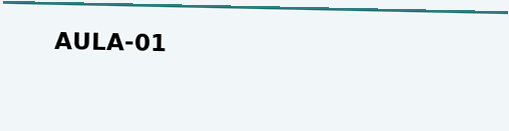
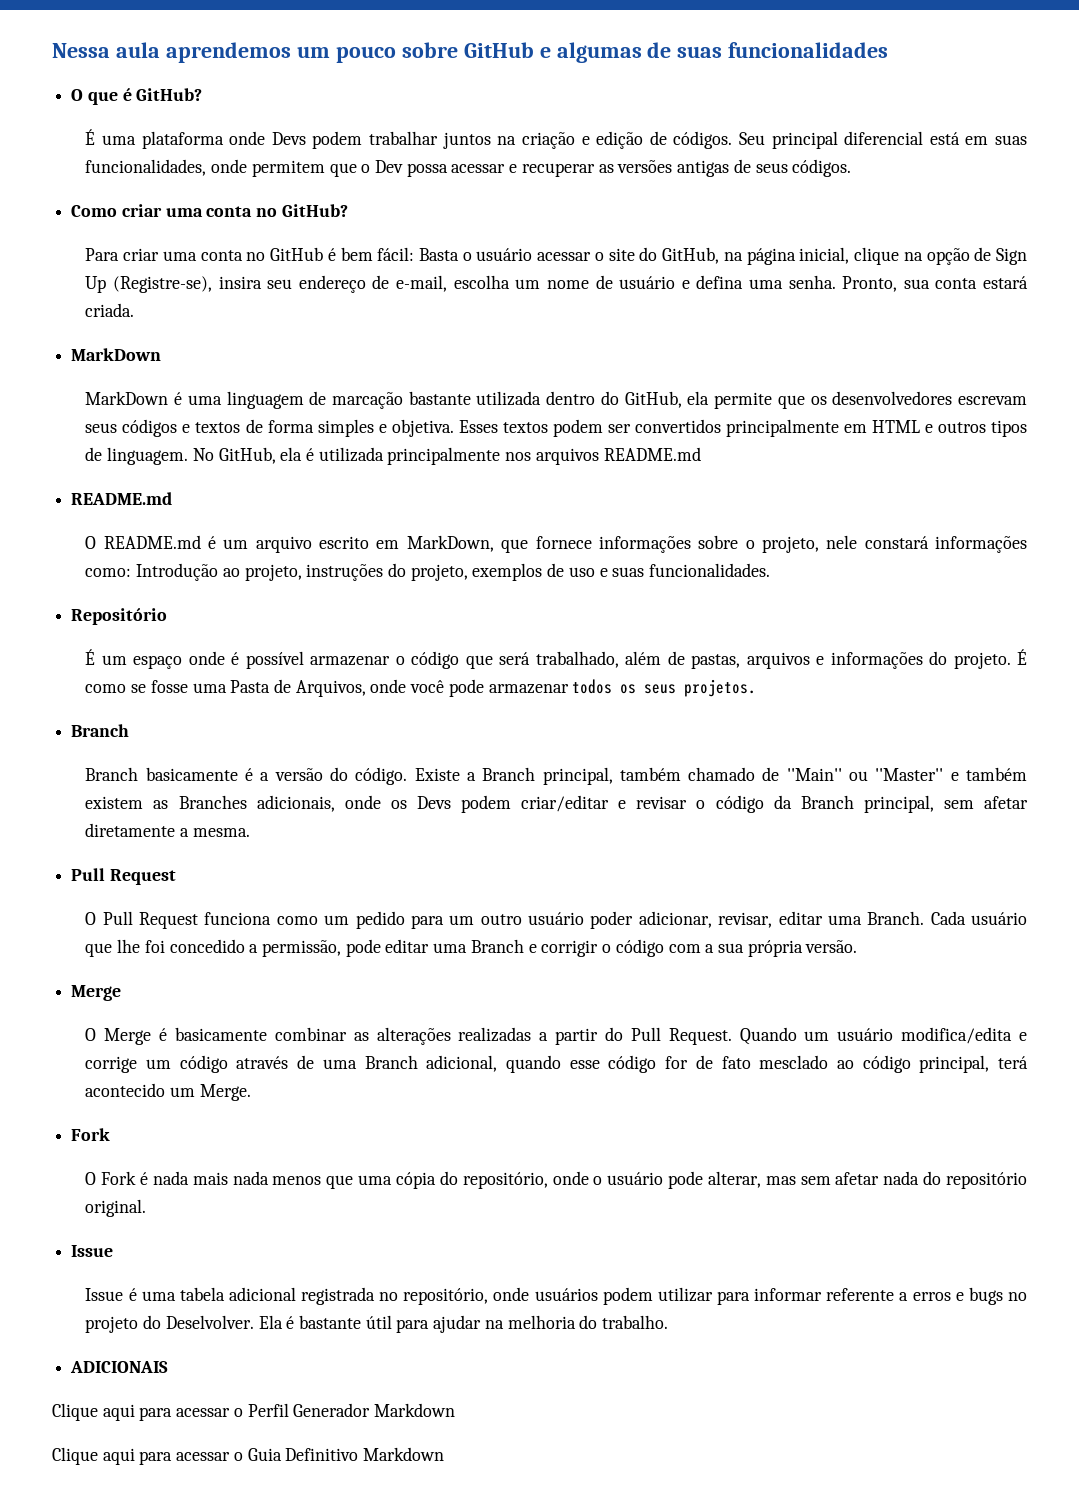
[54,31,167,52] AULA-01 -> [52,42,889,63] [71,88,203,105] [85,129,1027,149] [85,159,852,177] [71,204,348,217] [85,247,1027,265] [85,275,1028,293] [85,303,135,317] [71,348,162,361] [85,391,1027,409] [85,419,1027,437] [85,447,701,465] [71,492,173,505] [85,535,1027,553] [85,563,771,581] [71,608,168,625] [85,649,1027,669] [85,679,757,697] [71,724,130,737] [85,767,1028,785] [85,795,1028,813] [85,823,250,837] [71,868,176,885] [85,911,1028,929] [85,939,858,957] [71,985,122,1001] [85,1027,1027,1045] [85,1055,1028,1073] [85,1083,251,1101] [71,1128,111,1141] [85,1171,1028,1189] [85,1199,147,1217] [71,1245,114,1257] [85,1287,1028,1305] [85,1315,669,1333] [70,1361,169,1373] [52,1403,456,1421] [52,1447,445,1465] Nessa aula aprendemos um pouco sobre GitHub e algumas de suas funcionalidades // O que é GitHub? // É uma plataforma onde Devs podem trabalhar juntos na criação e edição de códigos. Seu principal diferencial está em suas funcionalidades, onde permitem que o Dev possa acessar e recuperar as versões antigas de seus códigos. // Como criar uma conta no GitHub? // Para criar uma conta no GitHub é bem fácil: Basta o usuário acessar o site do GitHub, na página inicial, clique na opção de Sign Up (Registre-se), insira seu endereço de e-mail, escolha um nome de usuário e defina uma senha. Pronto, sua conta estará criada. // MarkDown // MarkDown é uma linguagem de marcação bastante utilizada dentro do GitHub, ela permite que os desenvolvedores escrevam seus códigos e textos de forma simples e objetiva. Esses textos podem ser convertidos principalmente em HTML e outros tipos de linguagem. No GitHub, ela é utilizada principalmente nos arquivos README.md // README.md // O README.md é um arquivo escrito em MarkDown, que fornece informações sobre o projeto, nele constará informações como: Introdução ao projeto, instruções do projeto, exemplos de uso e suas funcionalidades. // Repositório // É um espaço onde é possível armazenar o código que será trabalhado, além de pastas, arquivos e informações do projeto. É como se fosse uma Pasta de Arquivos, onde você pode armazenar todos os seus projetos. // Branch // Branch basicamente é a versão do código. Existe a Branch principal, também chamado de ''Main'' ou ''Master'' e também existem as Branches adicionais, onde os Devs podem criar/editar e revisar o código da Branch principal, sem afetar diretamente a mesma. // Pull Request // O Pull Request funciona como um pedido para um outro usuário poder adicionar, revisar, editar uma Branch. Cada usuário que lhe foi concedido a permissão, pode editar uma Branch e corrigir o código com a sua própria versão. // Merge // O Merge é basicamente combinar as alterações realizadas a partir do Pull Request. Quando um usuário modifica/edita e corrige um código através de uma Branch adicional, quando esse código for de fato mesclado ao código principal, terá acontecido um Merge. // Fork // O Fork é nada mais nada menos que uma cópia do repositório, onde o usuário pode alterar, mas sem afetar nada do repositório original. // Issue // Issue é uma tabela adicional registrada no repositório, onde usuários podem utilizar para informar referente a erros e bugs no projeto do Deselvolver. Ela é bastante útil para ajudar na melhoria do trabalho. // ADICIONAIS // Clique aqui para acessar o Perfil Generador Markdown // Clique aqui para acessar o Guia Definitivo Markdown

